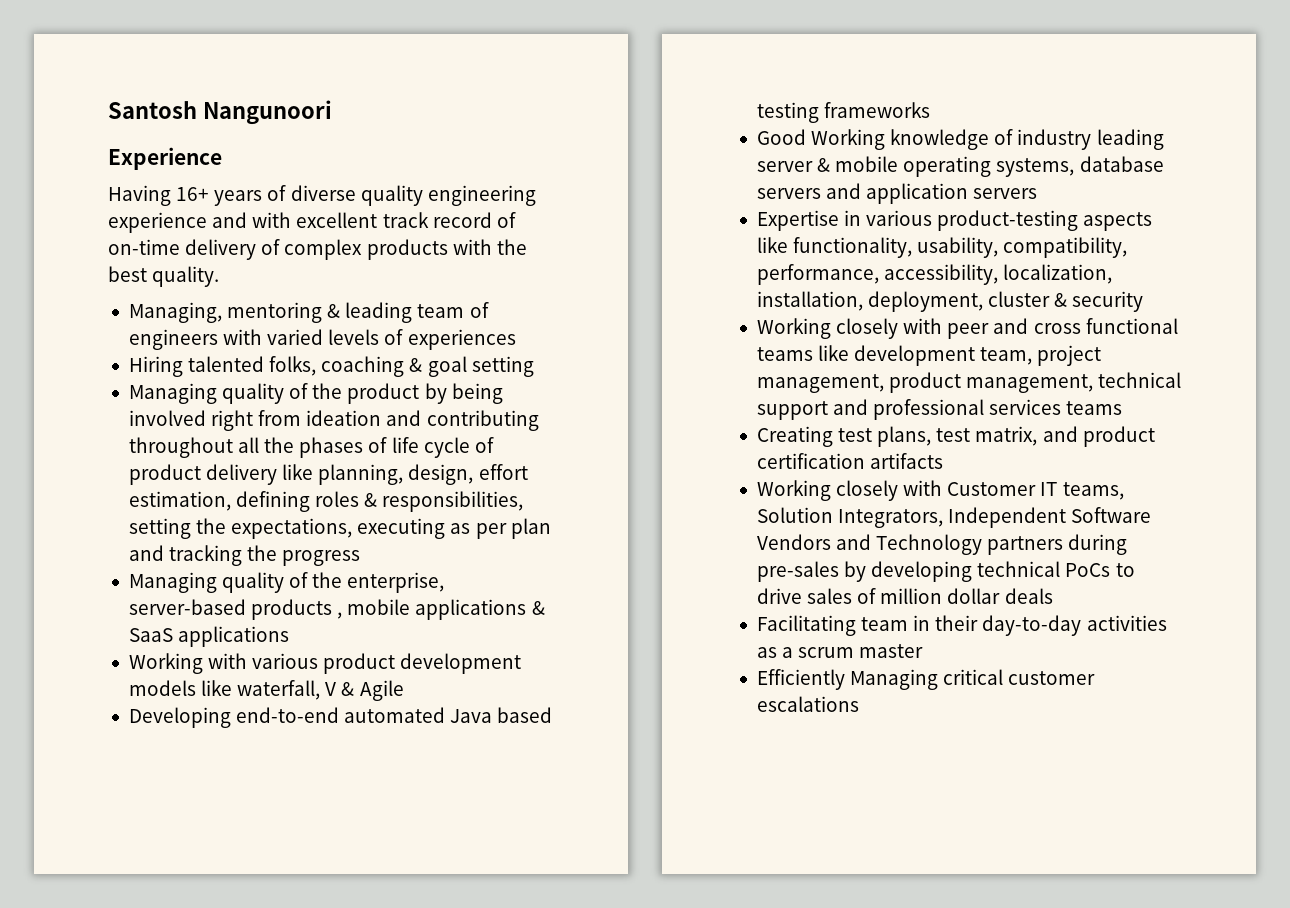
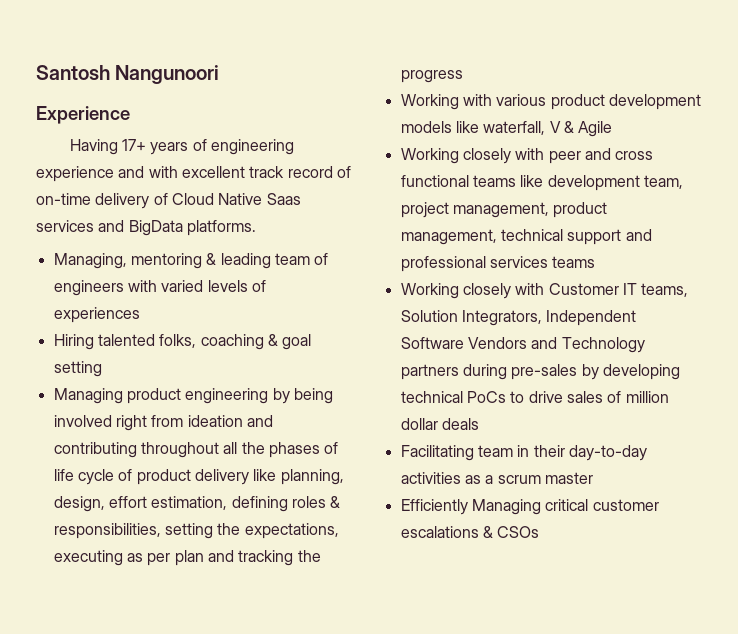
[176,187,210,201] 16+ -> [122,139,147,151] 17+
[290,185,423,206] diverse quality -> (207, 145) none
[284,239,527,260] [108,266,220,287] complex products with the best quality. -> [171,193,301,205] [36,220,256,236] Cloud Native Saas services and BigData platforms.
[222,383,420,404] quality of the product -> [126,388,269,404] product engineering
[128,572,445,593] [128,599,545,620] [128,626,290,647] // Managing quality of the enterprise, server-based products , mobile applications & SaaS applications -> (463, 76) none
[128,707,553,728] [756,102,931,123] [756,129,1164,150] [756,156,1164,177] [756,183,1038,204] [756,210,1153,231] [756,237,1128,258] [756,264,1113,285] [756,291,1144,312] // Developing end-to-end automated Java based testing frameworks // Good Working knowledge of industry leading server & mobile operating systems, database servers and application servers // Expertise in various product-testing aspects like functionality, usability, compatibility, performance, accessibility, localization, installation, deployment, cluster & security -> (613, 129) none
[756,426,1155,447] [756,453,944,469] // Creating test plans, test matrix, and product certification artifacts -> (596, 262) none
(859, 704) none -> [482,526,540,538] & CSOs

